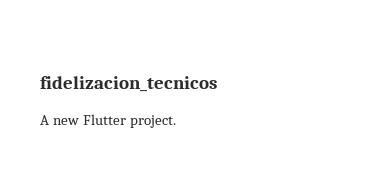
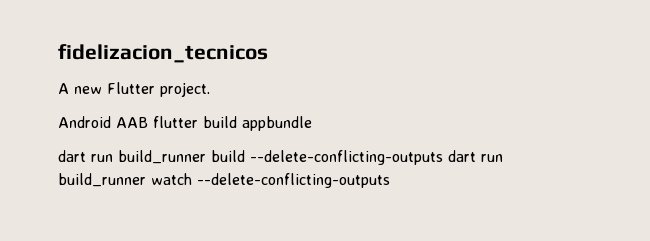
(176, 121) none -> [58,116,312,131] [58,150,503,165] [58,173,390,188] // Android AAB flutter build appbundle // dart run build_runner build --delete-conflicting-outputs dart run build_runner watch --delete-conflicting-outputs

